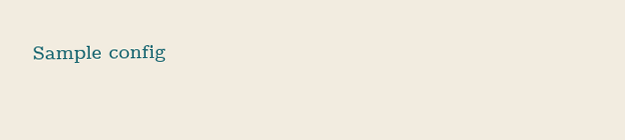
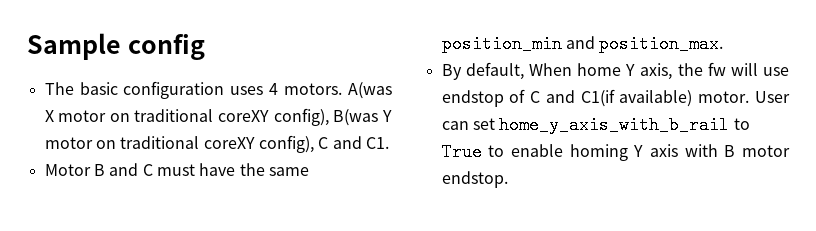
(166, 53) none -> [44,81,392,99] [44,108,392,126] [44,135,389,153] [44,163,309,176] [441,35,724,53] [441,62,789,80] [441,89,790,107] [441,116,750,134] [441,143,790,161] [441,171,508,188] // The basic configuration uses 4 motors. A(was X motor on traditional coreXY config), B(was Y motor on traditional coreXY config), C and C1. // Motor B and C must have the same position_min and position_max. // By default, When home Y axis, the fw will use endstop of C and C1(if available) motor. User can set home_y_axis_with_b_rail to True to enable homing Y axis with B motor endstop.

